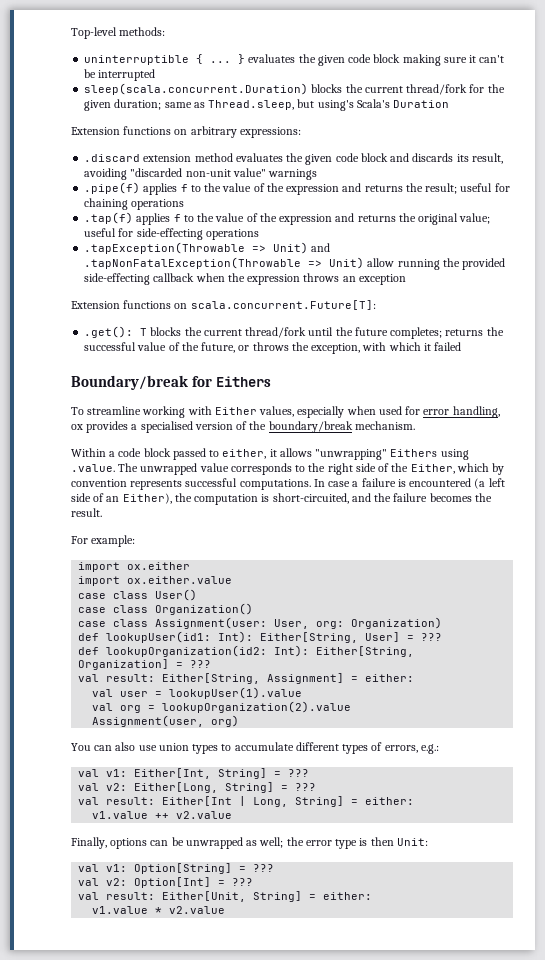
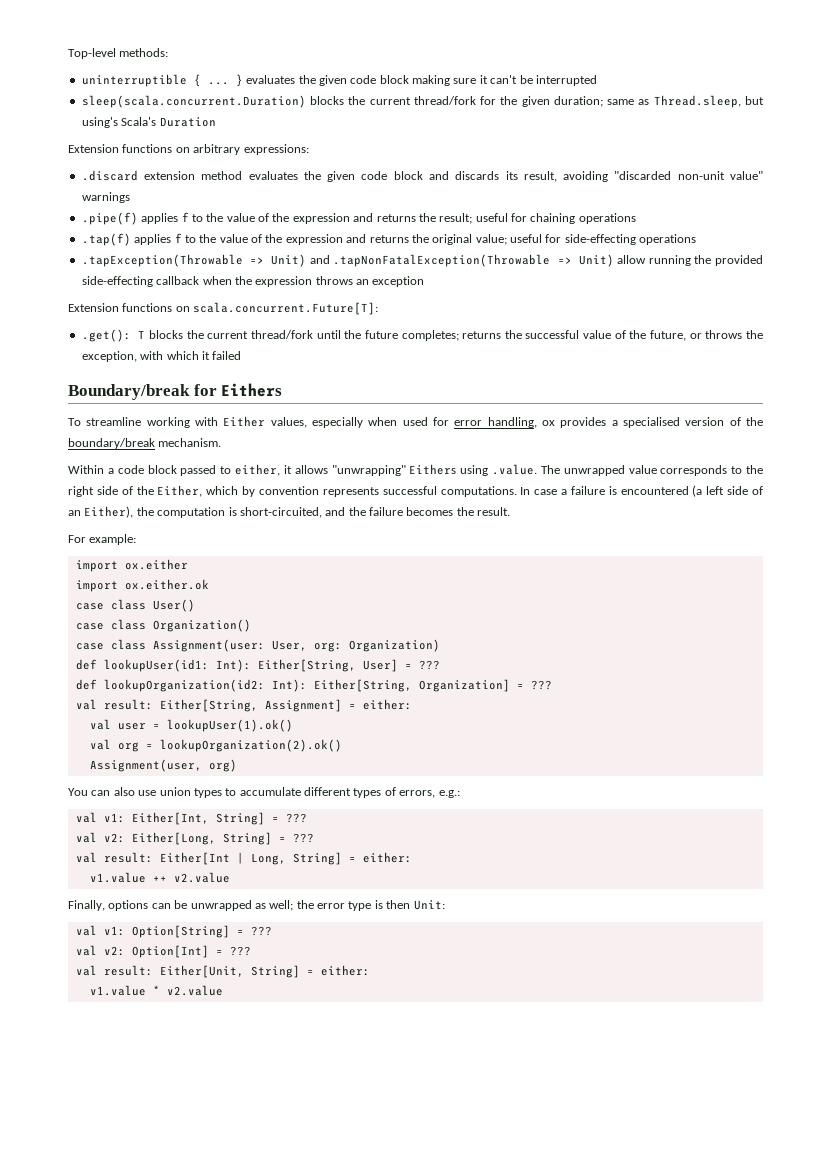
[127,576,233,584] ox.either.value -> [124,579,209,590] ox.either.ok
[169,687,303,699] lookupUser(1).value -> [166,719,293,732] lookupUser(1).ok()
[162,701,352,713] lookupOrganization(2).value -> [159,739,342,752] lookupOrganization(2).ok()

